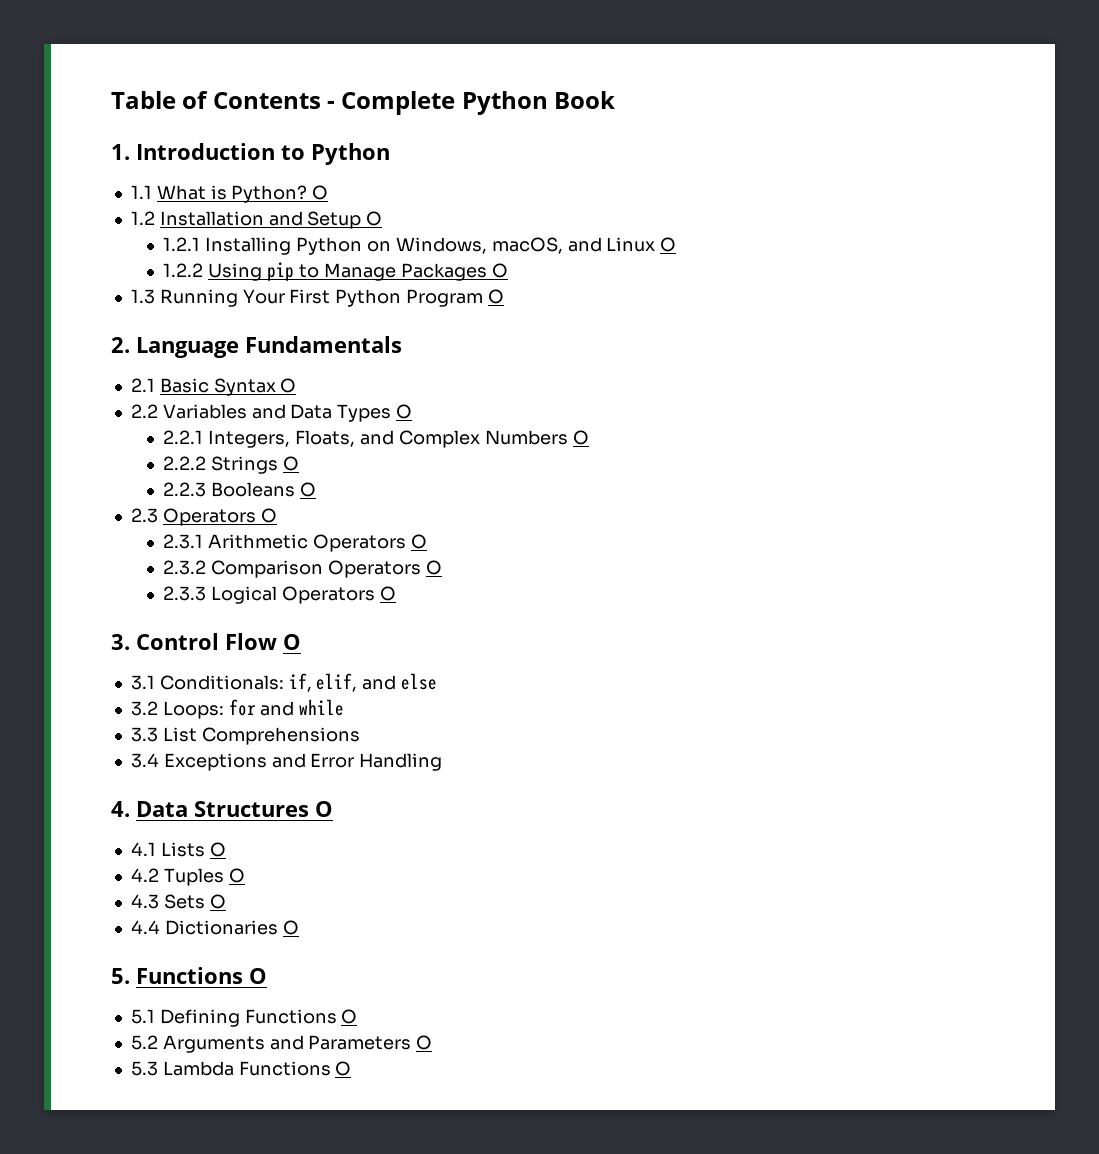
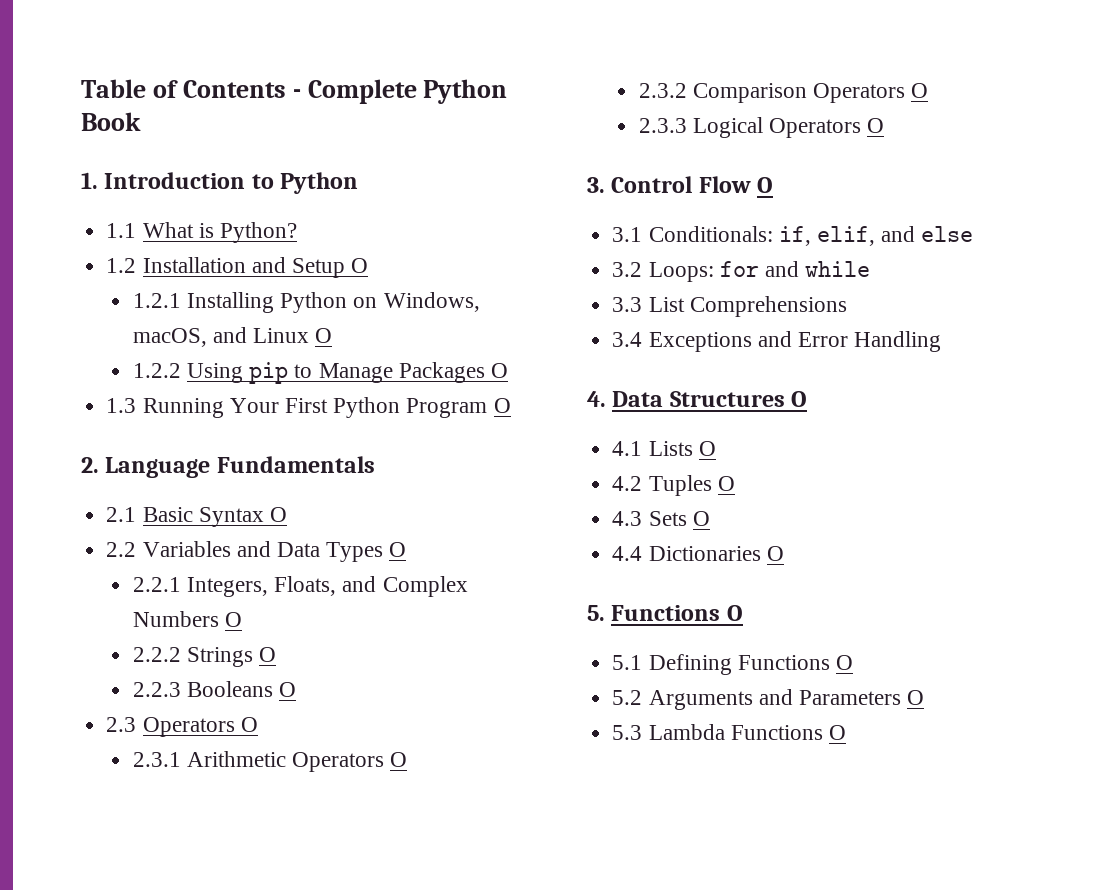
[312,185,329,200] O -> (297, 232) none

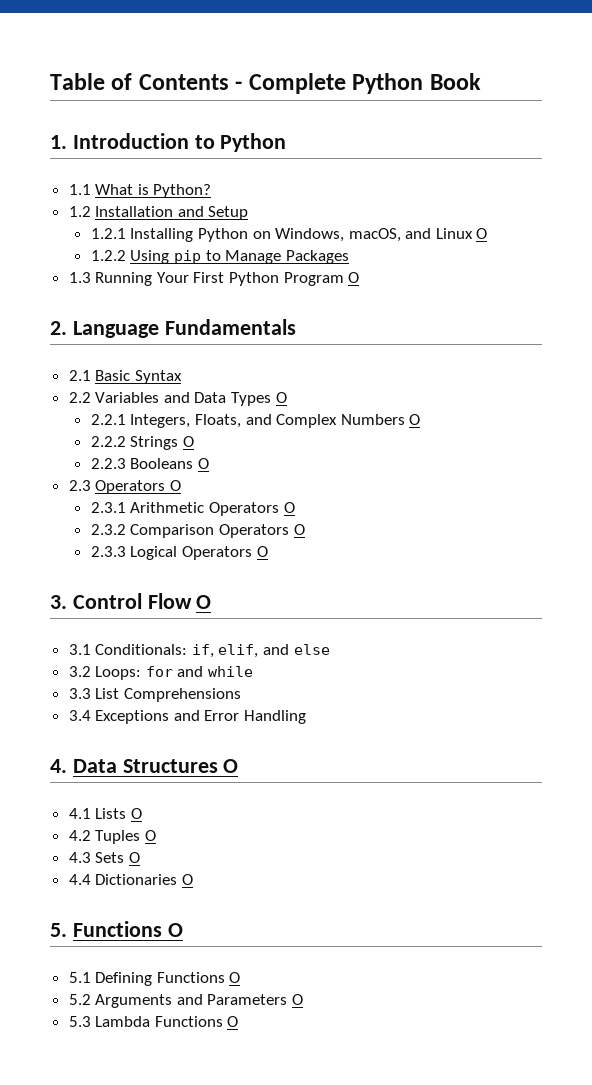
[351,258,369,273] O -> (249, 213) none
[490,363,508,378] O -> (349, 257) none
[269,507,287,522] O -> (182, 377) none

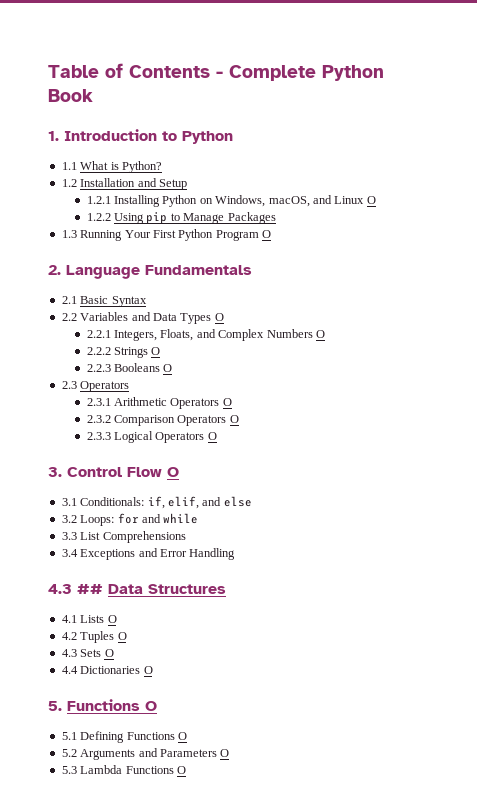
[169,480,181,491] O -> (130, 386) none
[50,759,67,773] 4. -> [48,584,103,594] 4.3 ##
[223,759,239,773] O -> (226, 589) none

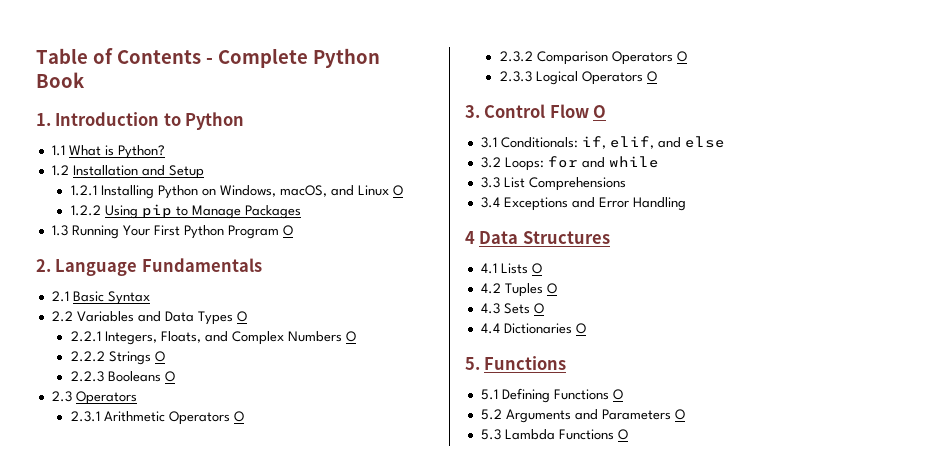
[48,584,103,594] 4.3 ## -> [465,231,475,244] 4
[145,701,157,711] O -> (567, 363) none

